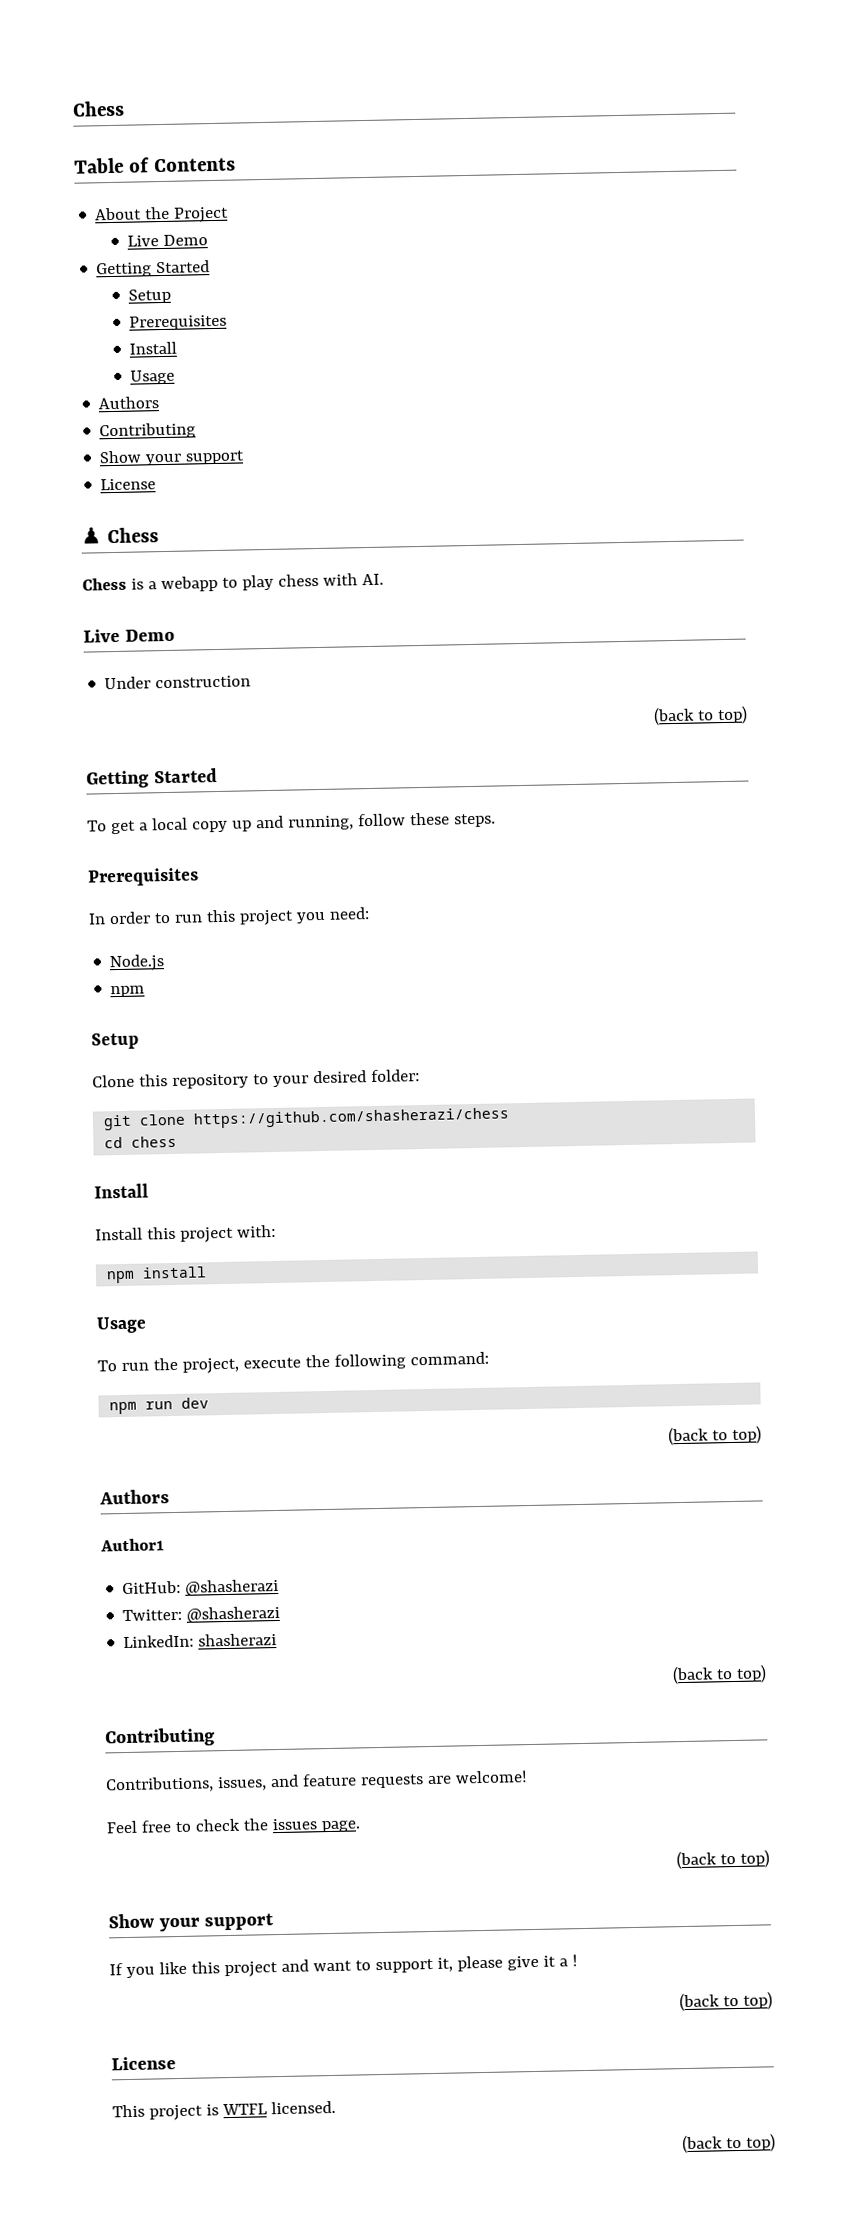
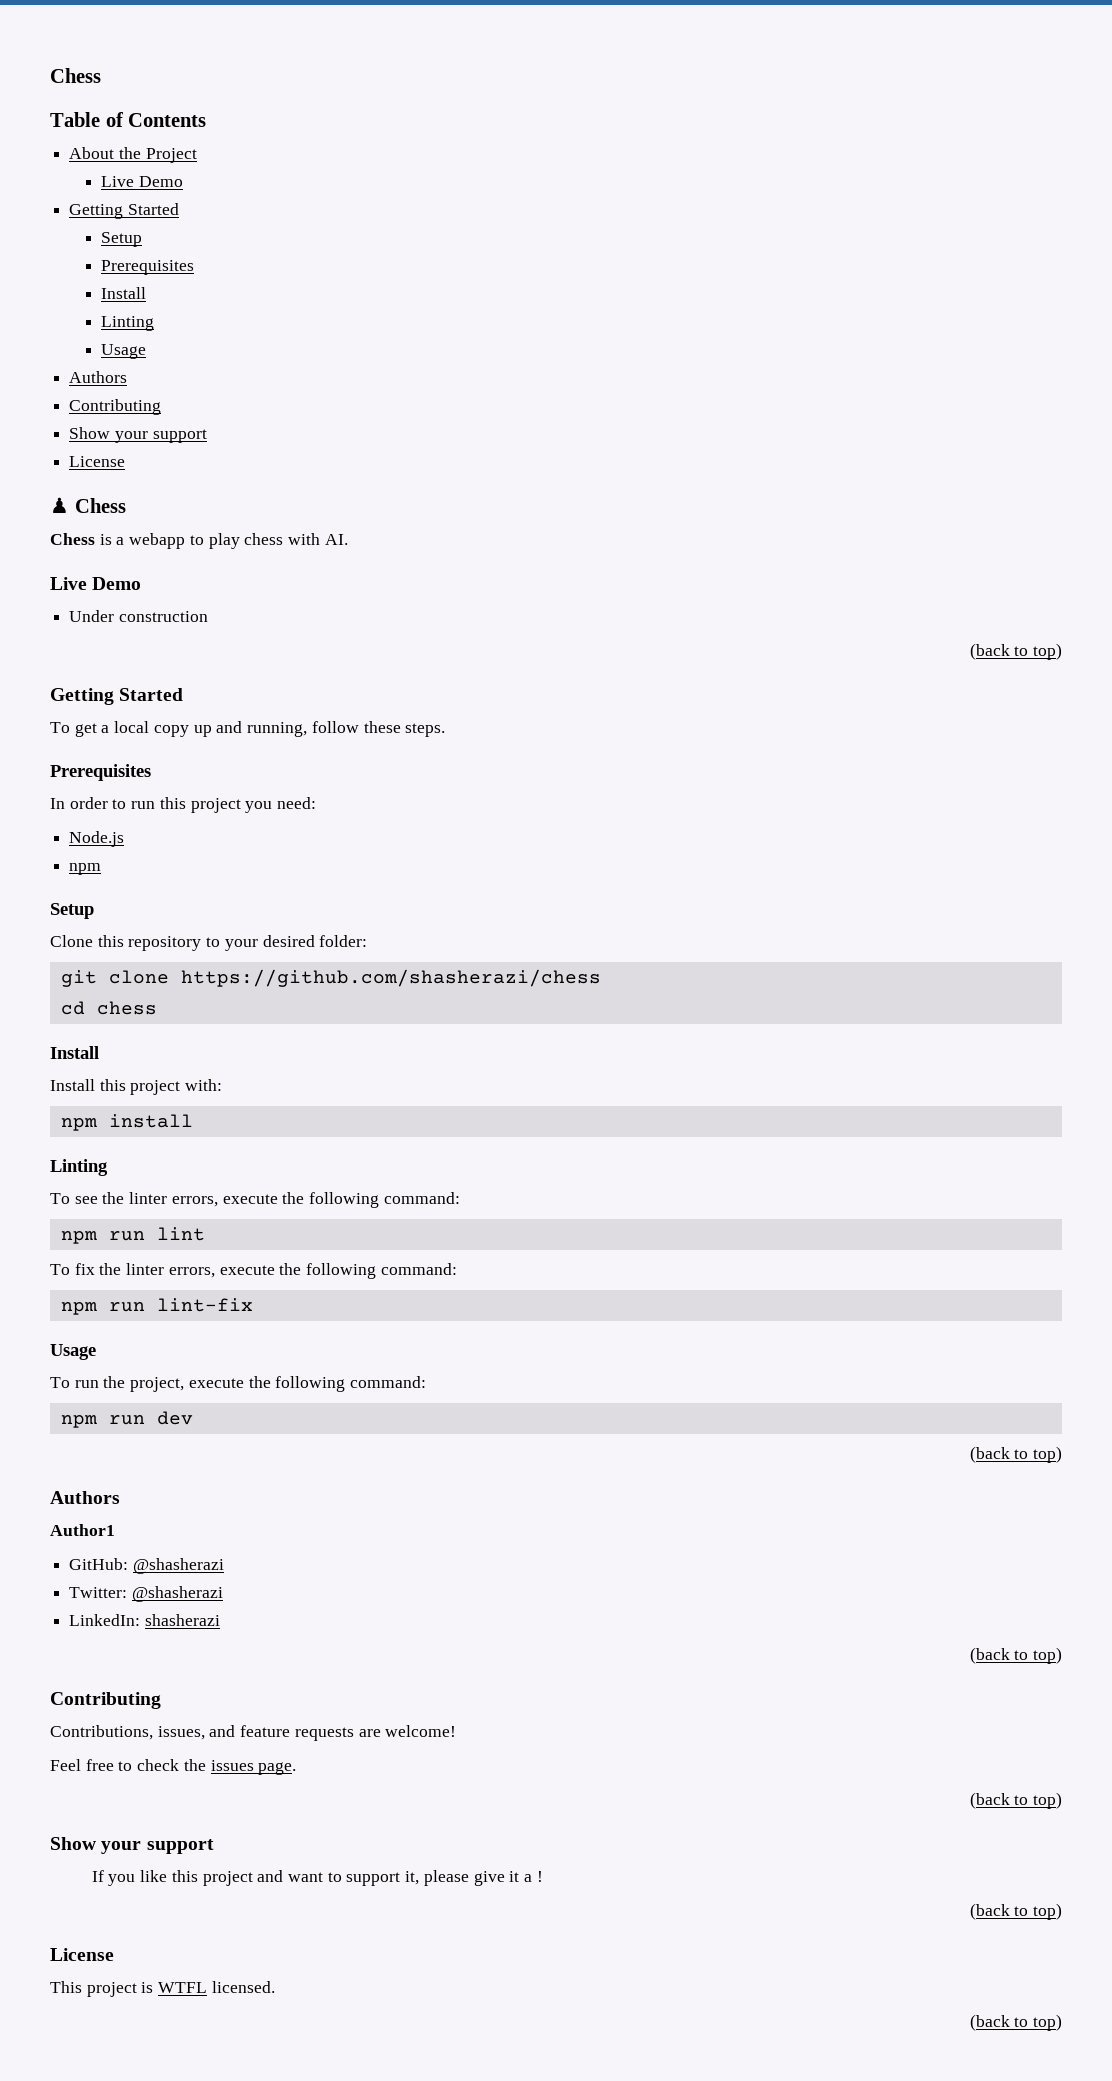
(178, 348) none -> [101,316,155,331] // Linting
(208, 1272) none -> [50,1159,108,1176] [50,1192,460,1208] [60,1227,205,1244] [50,1263,457,1279] [60,1298,253,1315] // Linting // To see the linter errors, execute the following command: // npm run lint // To fix the linter errors, execute the following command: // npm run lint-fix

